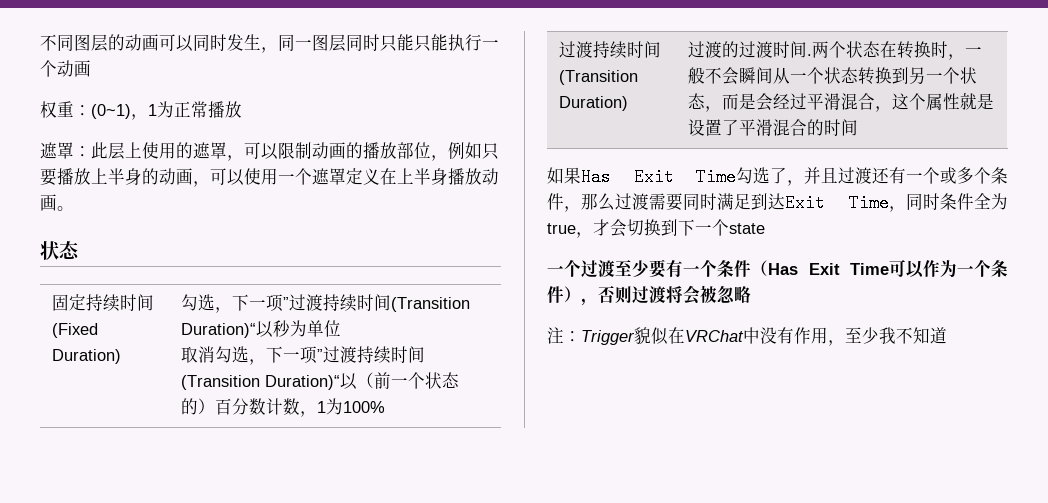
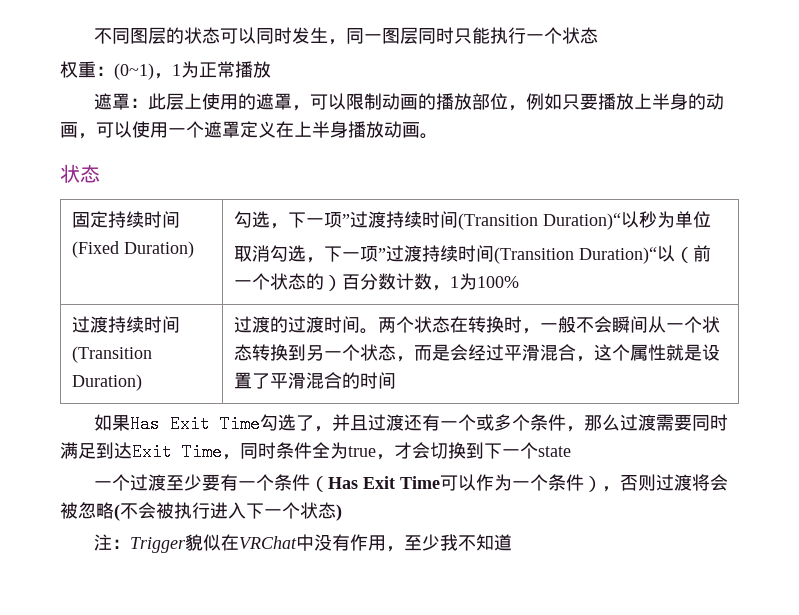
[125,34,159,51] 动画 -> [184,27,221,44] 状态
[414,34,448,52] 只能 -> (491, 35) none
[57,60,91,77] 动画 -> [562,27,599,44] 状态
[806,54,812,56] . -> [359,328,378,334] 。
(751, 294) none -> [114,502,342,521] (不会被执行进入下一个状态)

